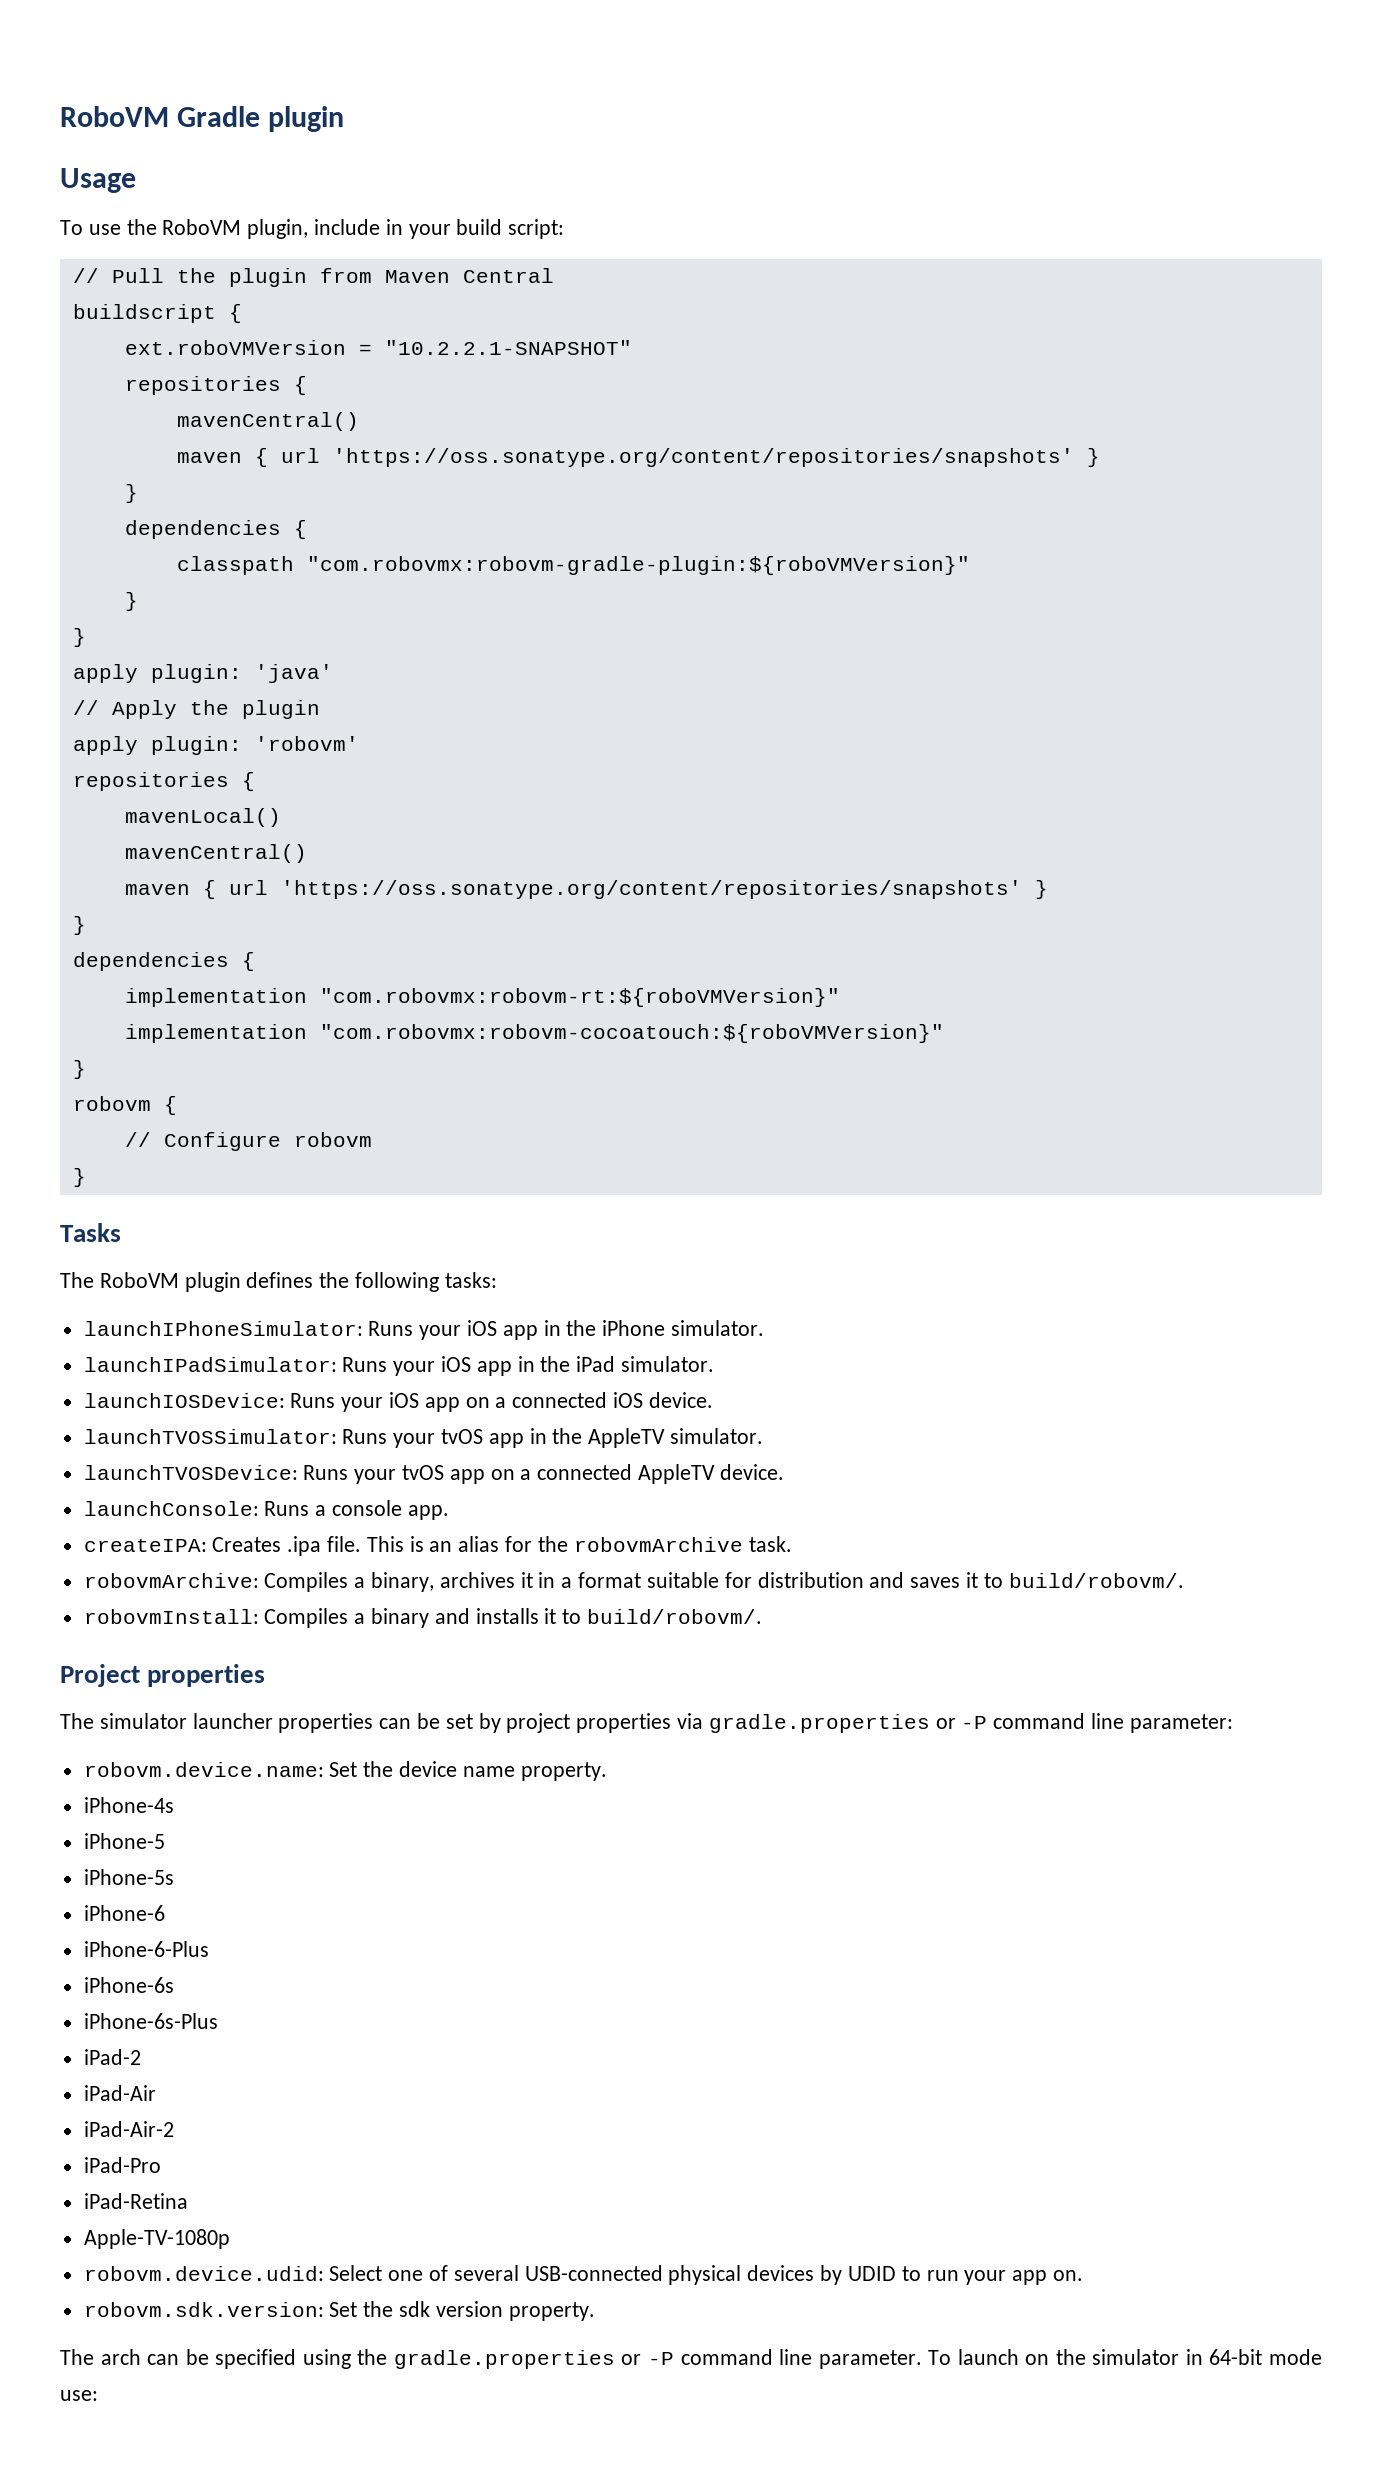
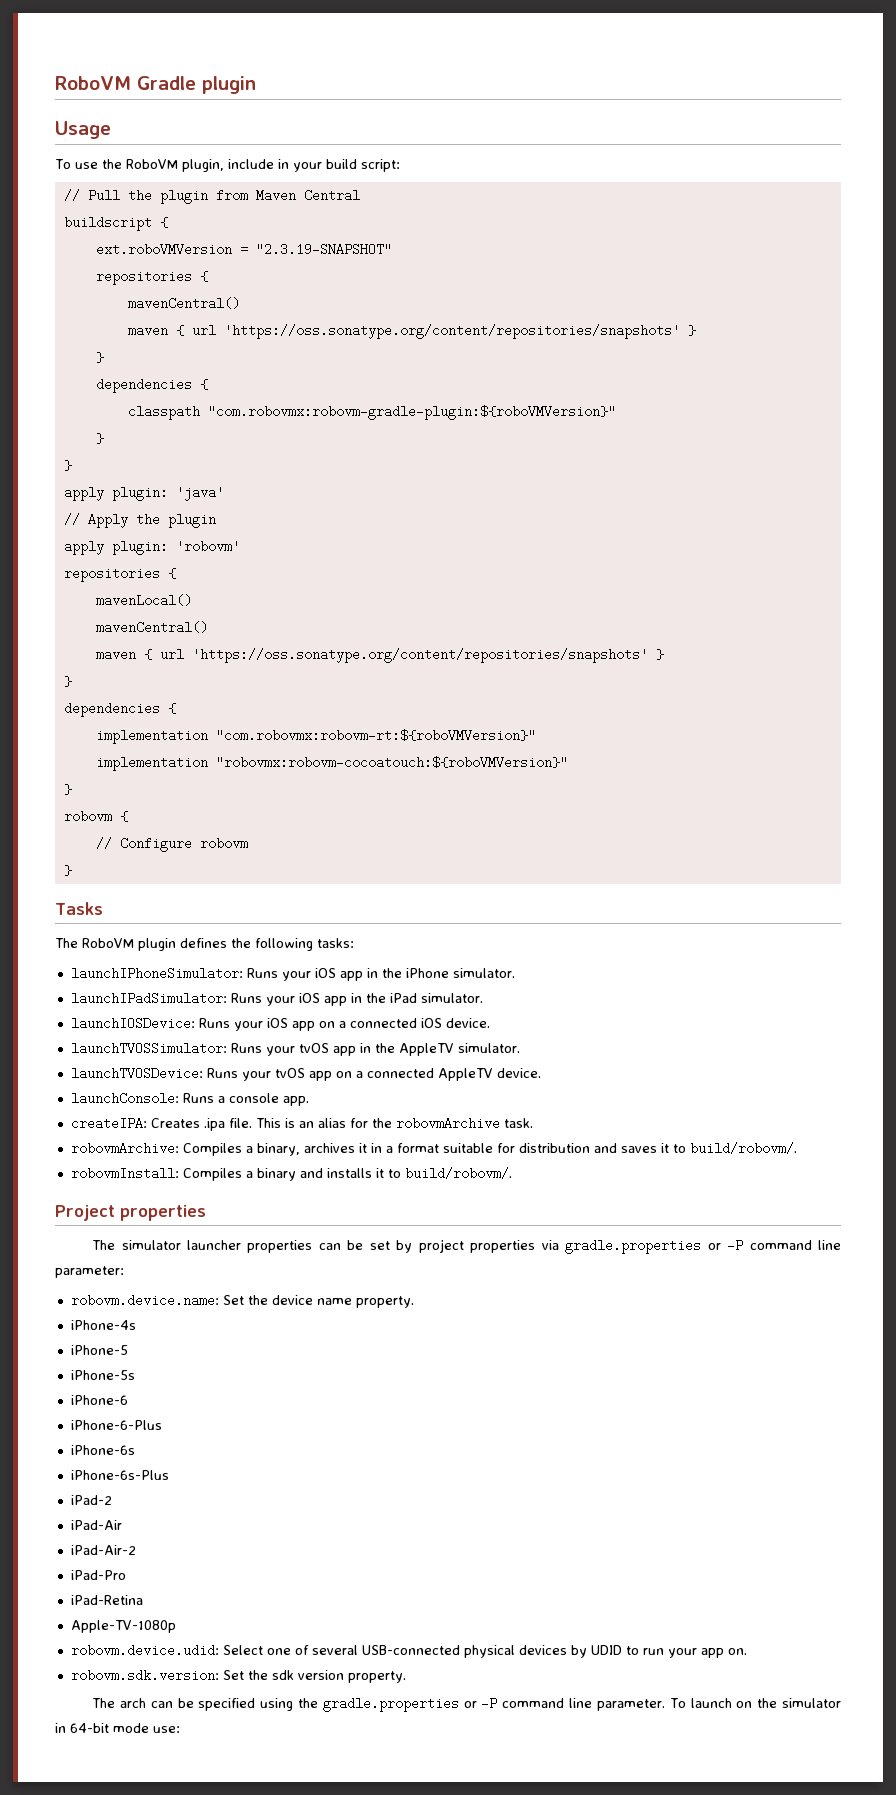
[384,340,632,355] "10.2.2.1-SNAPSHOT" -> [255,243,392,256] "2.3.19-SNAPSHOT"
[319,1024,944,1043] "com.robovmx:robovm-cocoatouch:${roboVMVersion}" -> [215,756,568,769] "robovmx:robovm-cocoatouch:${roboVMVersion}"

